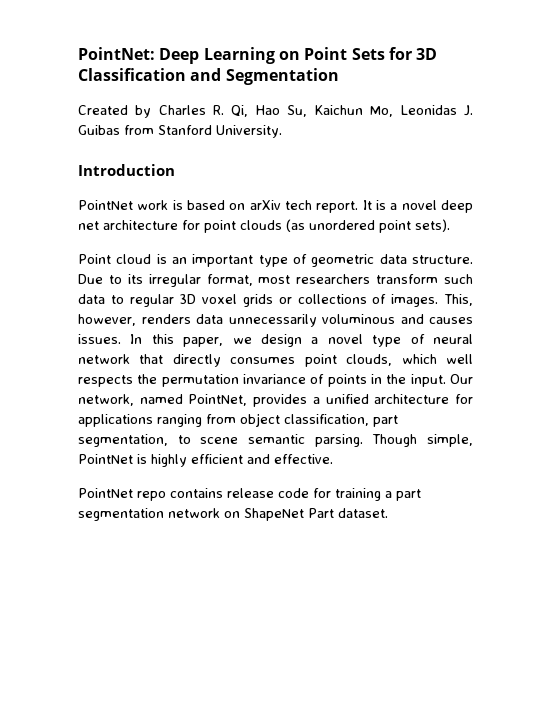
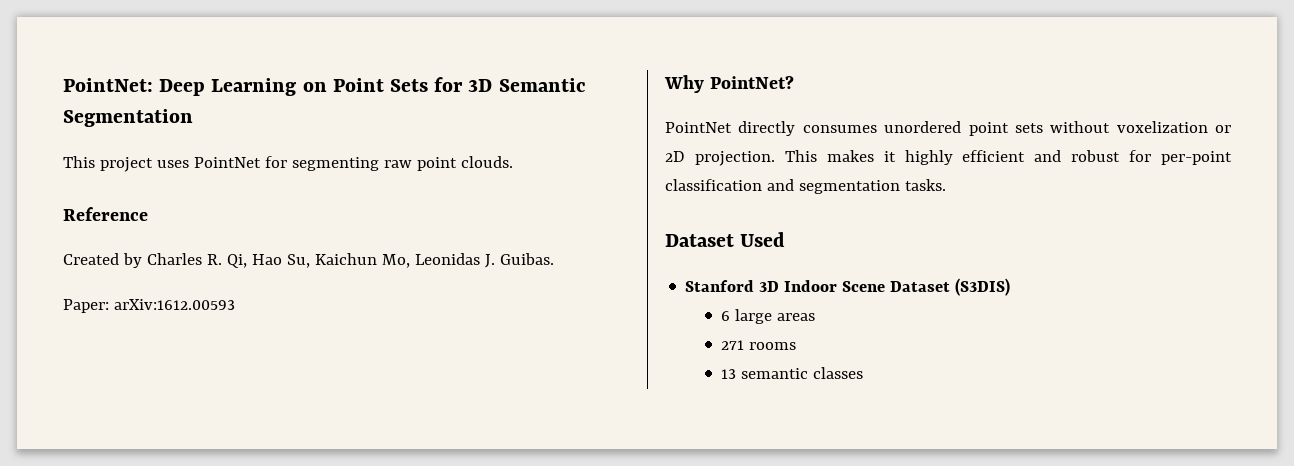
[78,68,222,81] Classification and -> [498,78,586,92] Semantic
(339, 76) none -> [63,156,513,172] [63,207,148,221] // This project uses PointNet for segmenting raw point clouds. // Reference
[78,125,282,138] [78,164,175,176] [78,200,473,213] [78,219,450,233] [78,254,473,267] [78,274,473,287] [78,294,474,307] [78,314,473,327] [78,334,473,347] [78,354,473,367] [78,374,473,387] [78,394,474,407] [78,413,398,427] [78,434,473,447] [78,454,333,467] [78,488,421,501] [78,508,388,521] Guibas from Stanford University. // Introduction // PointNet work is based on arXiv tech report. It is a novel deep net architecture for point clouds (as unordered point sets). // Point cloud is an important type of geometric data structure. Due to its irregular format, most researchers transform such data to regular 3D voxel grids or collections of images. This, however, renders data unnecessarily voluminous and causes issues. In this paper, we design a novel type of neural network that directly consumes point clouds, which well respects the permutation invariance of points in the input. Our network, named PointNet, provides a unified architecture for applications ranging from object classification, part segmentation, to scene semantic parsing. Though simple, PointNet is highly efficient and effective. // PointNet repo contains release code for training a part segmentation network on ShapeNet Part dataset. -> [499,253,554,265] [63,299,235,313] [664,75,794,93] [665,121,1231,136] [665,150,1232,166] [665,179,946,194] [665,232,786,247] [685,278,1011,296] [721,309,816,324] [721,340,797,350] [721,367,864,379] Guibas. // Paper: arXiv:1612.00593 // Why PointNet? // PointNet directly consumes unordered point sets without voxelization or 2D projection. This makes it highly efficient and robust for per-point classification and segmentation tasks. // Dataset Used // Stanford 3D Indoor Scene Dataset (S3DIS) // 6 large areas // 271 rooms // 13 semantic classes

